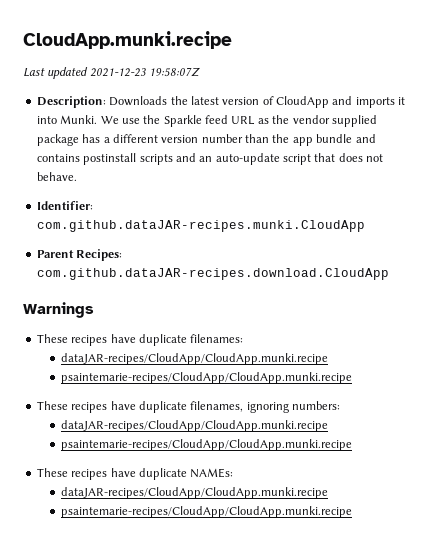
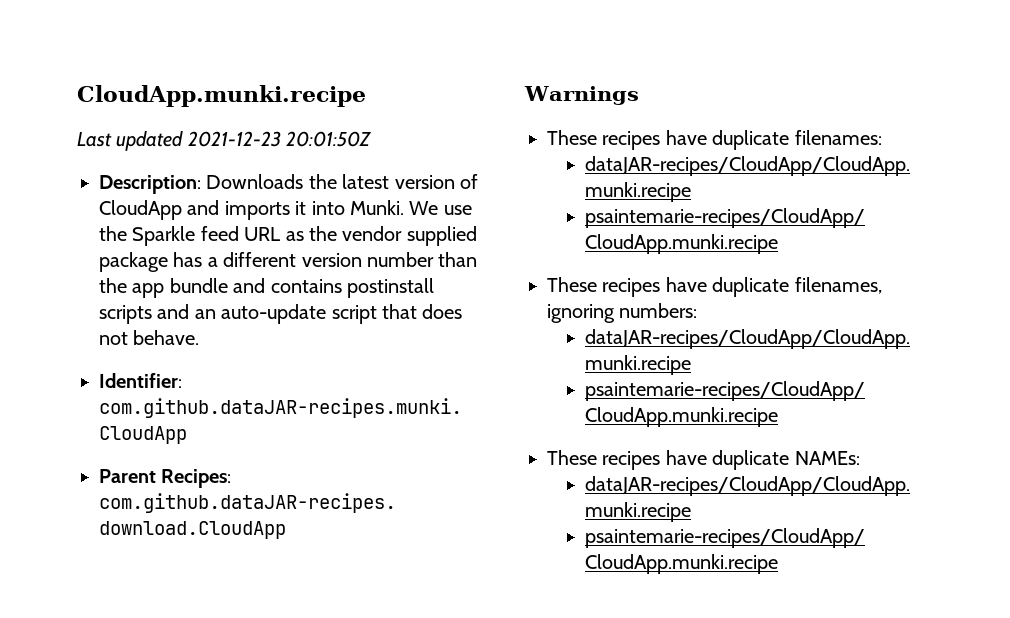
[149,67,201,77] 19:58:07Z -> [286,131,373,147] 20:01:50Z

